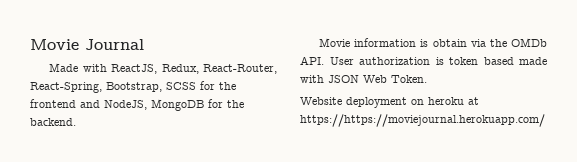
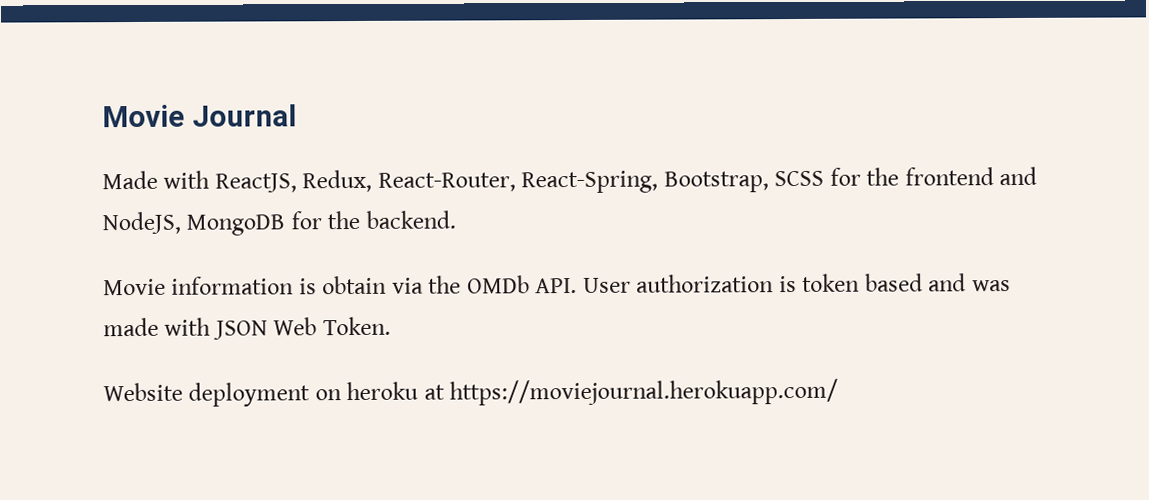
(514, 61) none -> [928,273,1011,292] and was
[300,114,545,127] https://https://moviejournal.herokuapp.com/ -> [449,378,839,406] https://moviejournal.herokuapp.com/

